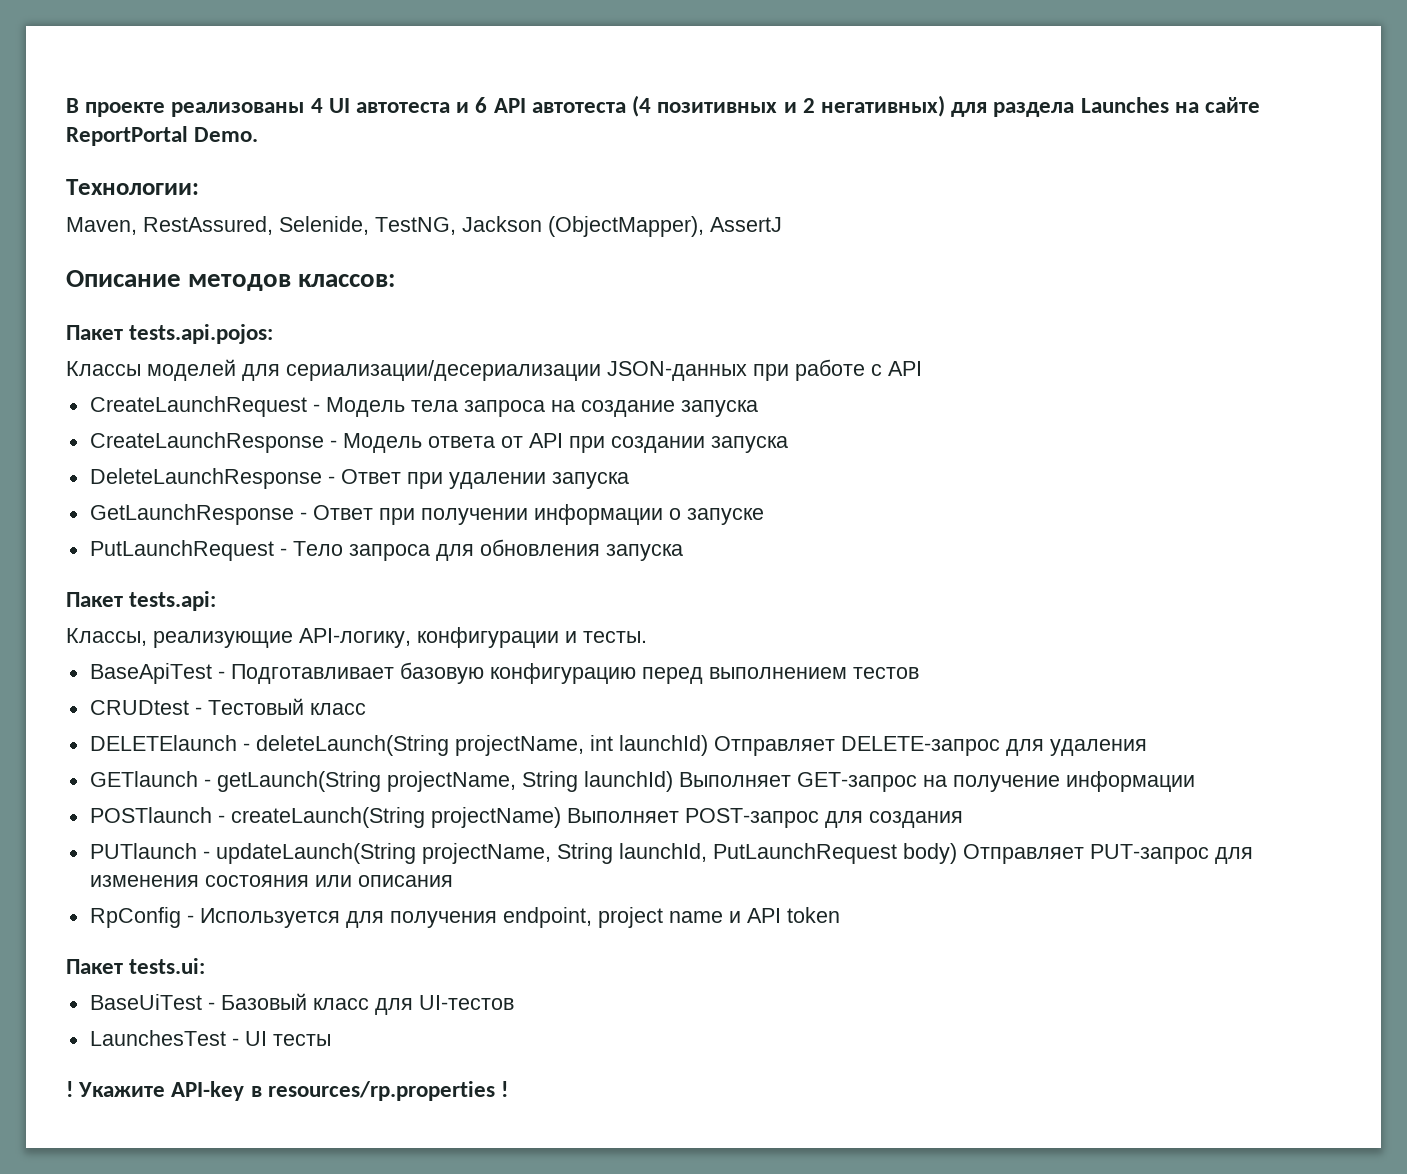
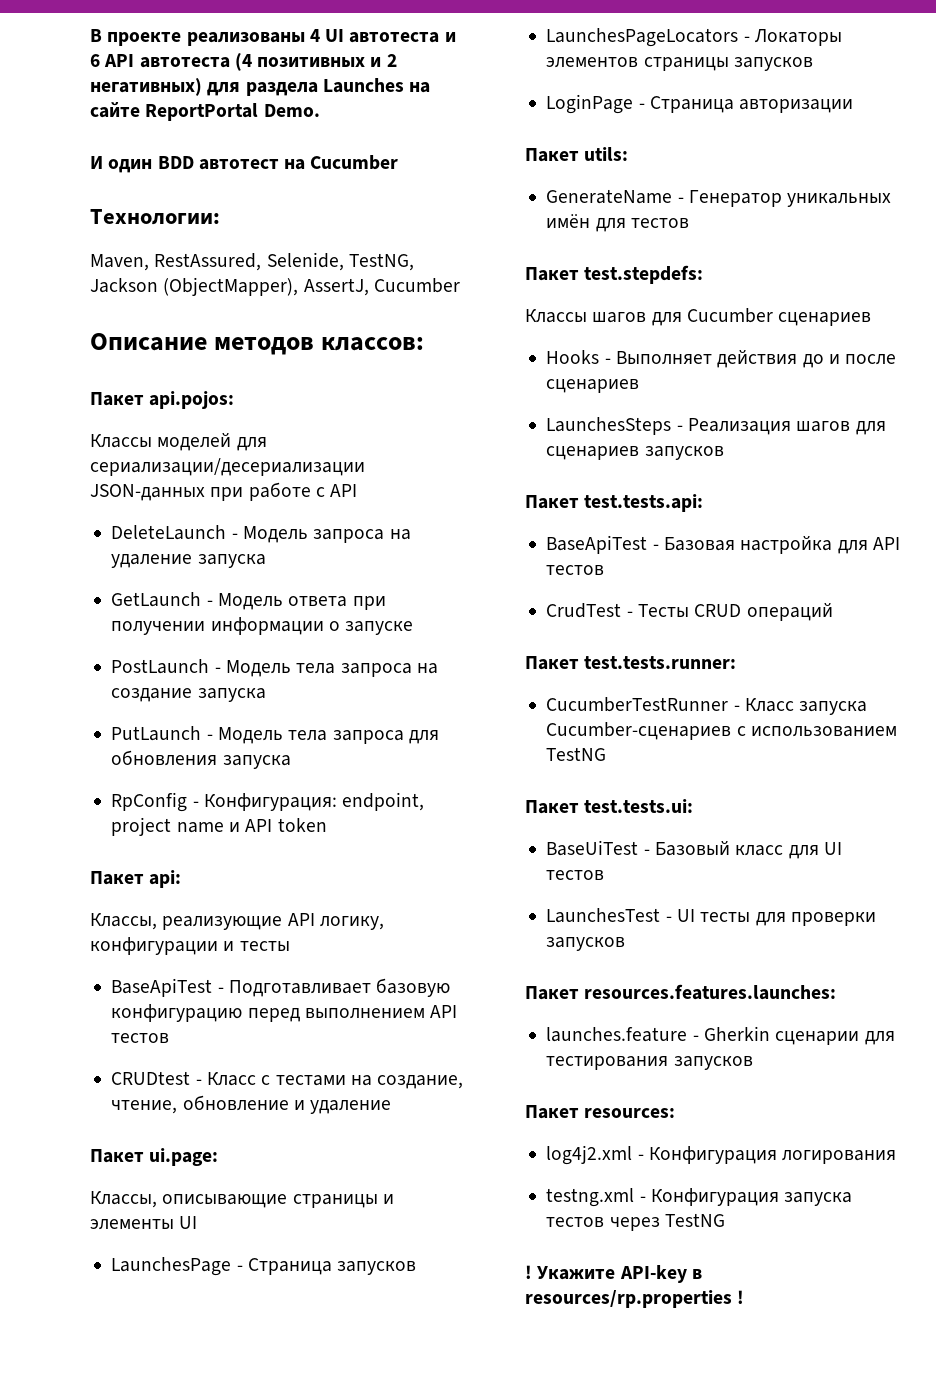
(259, 134) none -> [90,155,399,173] // И один BDD автотест на Cucumber
[710,217,782,232] AssertJ -> [303,278,460,296] AssertJ, Cucumber
[129,324,274,344] tests.api.pojos: -> [149,391,235,409] api.pojos:
[89,396,307,417] CreateLaunchRequest -> [111,525,411,543] [111,554,266,568] [111,592,386,610] [111,617,414,635] [111,659,210,674] DeleteLaunch - Модель запроса на удаление запуска // GetLaunch - Модель ответа при получении информации о запуске // PostLaunch
[89,432,788,453] [89,468,629,489] [89,504,764,525] [89,539,683,561] [66,591,217,611] CreateLaunchResponse - Модель ответа от API при создании запуска // DeleteLaunchResponse - Ответ при удалении запуска // GetLaunchResponse - Ответ при получении информации о запуске // PutLaunchRequest - Тело запроса для обновления запуска // Пакет tests.api: -> [111,726,439,744] [111,750,291,769] [111,792,425,812] [111,817,327,836] [90,870,182,888] PutLaunch - Модель тела запроса для обновления запуска // RpConfig - Конфигурация: endpoint, project name и API token // Пакет api:
[299,628,411,648] API-логику, -> [287,913,384,930] API логику,
[583,631,647,643] тесты. -> [239,941,290,951] тесты
(847, 673) none -> [430,1005,458,1018] API
[207,698,366,715] [89,735,1147,756] [89,771,1195,792] [89,807,963,828] [89,843,1253,864] [89,875,453,887] [89,907,840,928] [66,958,206,974] Тестовый класс // DELETElaunch - deleteLaunch(String projectName, int launchId) Отправляет DELETE-запрос для удаления // GETlaunch - getLaunch(String projectName, String launchId) Выполняет GET-запрос на получение информации // POSTlaunch - createLaunch(String projectName) Выполняет POST-запрос для создания // PUTlaunch - updateLaunch(String projectName, String launchId, PutLaunchRequest body) Отправляет PUT-запрос для изменения состояния или описания // RpConfig - Используется для получения endpoint, project name и API token // Пакет tests.ui: -> [206,1072,464,1089] [111,1095,392,1114] [90,1148,219,1166] [90,1191,394,1208] [90,1216,198,1230] [111,1257,417,1276] [546,28,842,47] [546,57,813,71] [546,94,854,114] [525,147,629,162] [546,189,892,207] [546,214,689,232] [525,265,704,284] [525,308,872,326] [546,349,897,368] [546,379,640,393] [546,417,886,435] [546,446,724,460] [525,494,704,512] [546,535,900,554] [546,565,605,575] [546,602,833,621] [525,656,737,670] [546,697,868,715] [546,722,897,740] [546,747,607,761] [525,799,694,814] Класс с тестами на создание, чтение, обновление и удаление // Пакет ui.page: // Классы, описывающие страницы и элементы UI // LaunchesPage - Страница запусков // LaunchesPageLocators - Локаторы элементов страницы запусков // LoginPage - Страница авторизации // Пакет utils: // GenerateName - Генератор уникальных имён для тестов // Пакет test.stepdefs: // Классы шагов для Cucumber сценариев // Hooks - Выполняет действия до и после сценариев // LaunchesSteps - Реализация шагов для сценариев запусков // Пакет test.tests.api: // BaseApiTest - Базовая настройка для API тестов // CrudTest - Тесты CRUD операций // Пакет test.tests.runner: // CucumberTestRunner - Класс запуска Cucumber-сценариев с использованием TestNG // Пакет test.tests.ui:
[418,995,514,1010] UI-тестов -> [823,842,842,855] [546,870,605,880] UI тестов
(331, 1040) none -> [755,912,876,926] [546,937,626,951] [525,984,837,1000] [546,1026,895,1045] [546,1056,753,1070] [525,1105,676,1119] [546,1145,897,1165] [546,1188,853,1207] [546,1213,725,1231] для проверки запусков // Пакет resources.features.launches: // launches.feature - Gherkin сценарии для тестирования запусков // Пакет resources: // log4j2.xml - Конфигурация логирования // testng.xml - Конфигурация запуска тестов через TestNG

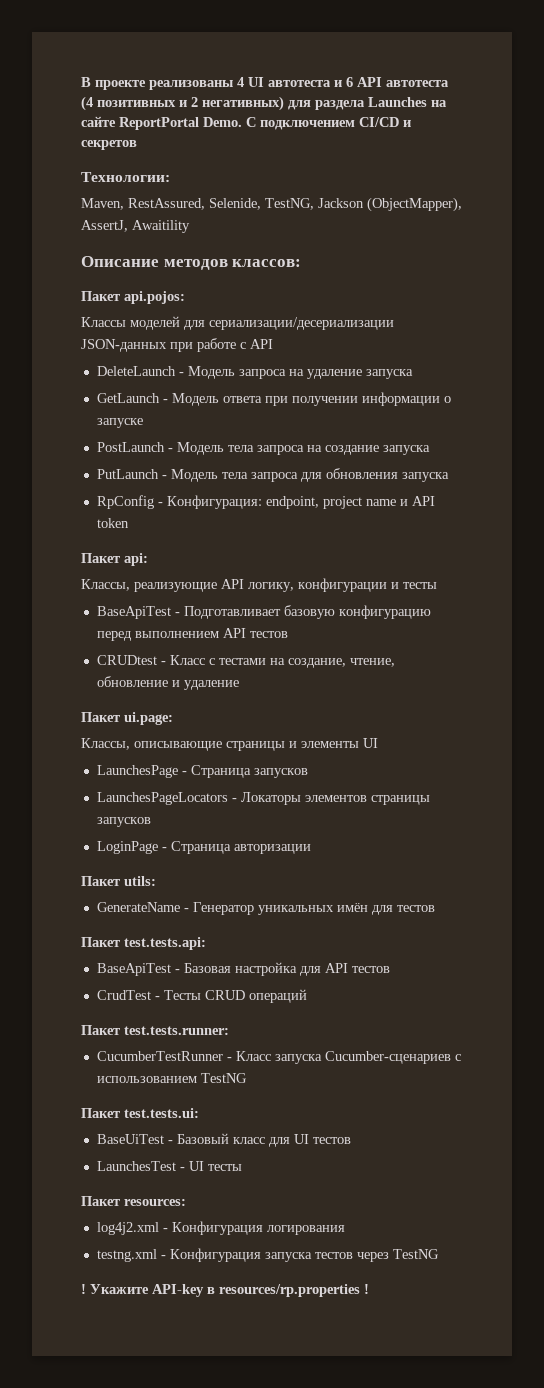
[90,155,399,173] // И один BDD автотест на Cucumber -> [246,117,411,130] [81,140,137,150] С подключением CI/CD и секретов
[373,278,460,293] Cucumber -> [132,220,190,233] Awaitility
[525,265,704,284] [525,308,872,326] [546,349,897,368] [546,379,640,393] [546,417,886,435] [546,446,724,460] // Пакет test.stepdefs: // Классы шагов для Cucumber сценариев // Hooks - Выполняет действия до и после сценариев // LaunchesSteps - Реализация шагов для сценариев запусков -> (435, 908) none
[755,912,876,926] [546,937,626,951] [525,984,837,1000] [546,1026,895,1045] [546,1056,753,1070] для проверки запусков // Пакет resources.features.launches: // launches.feature - Gherkin сценарии для тестирования запусков -> (242, 1167) none

